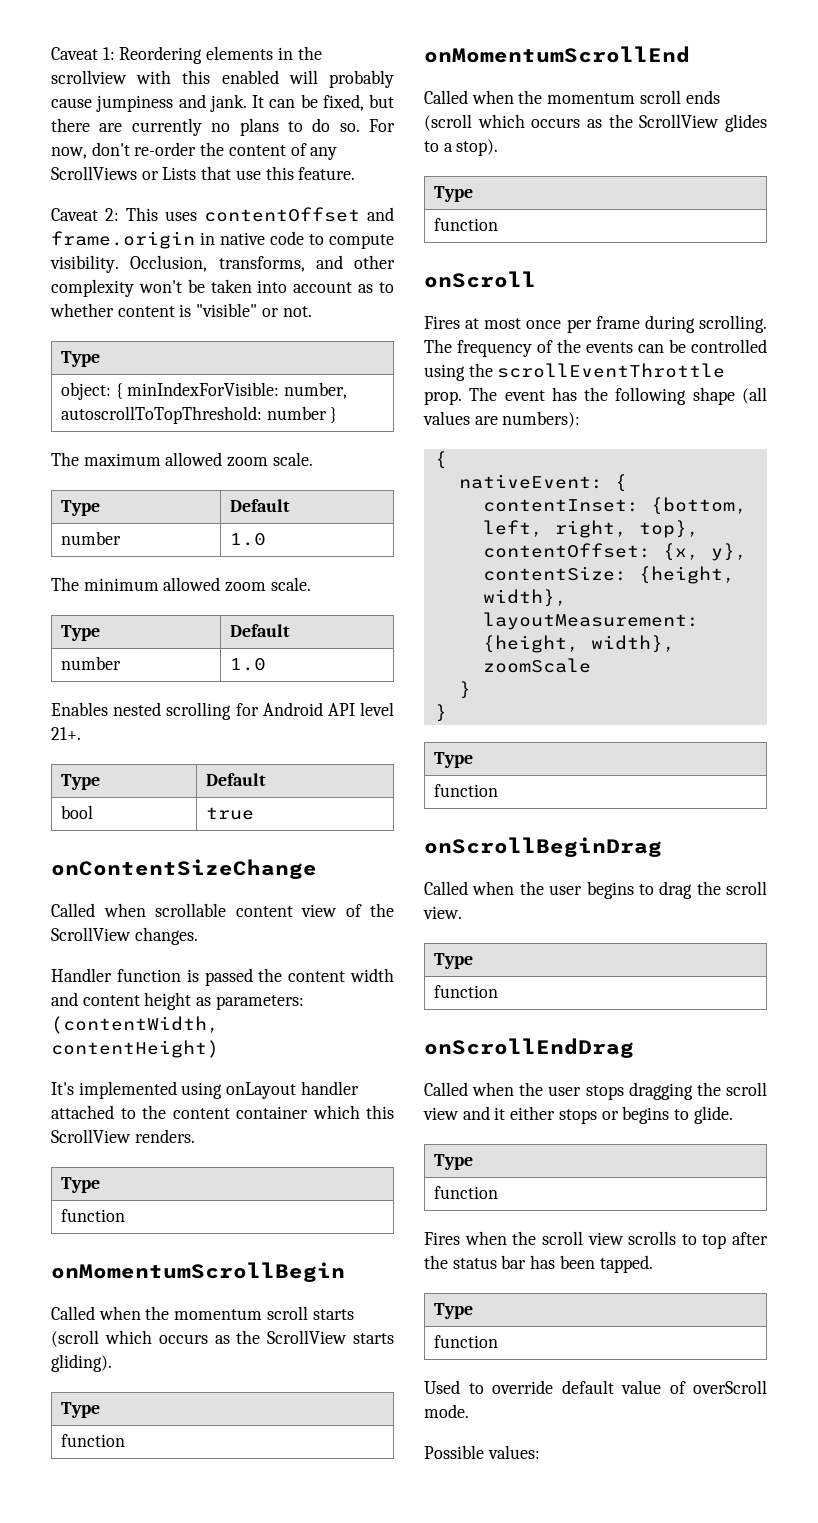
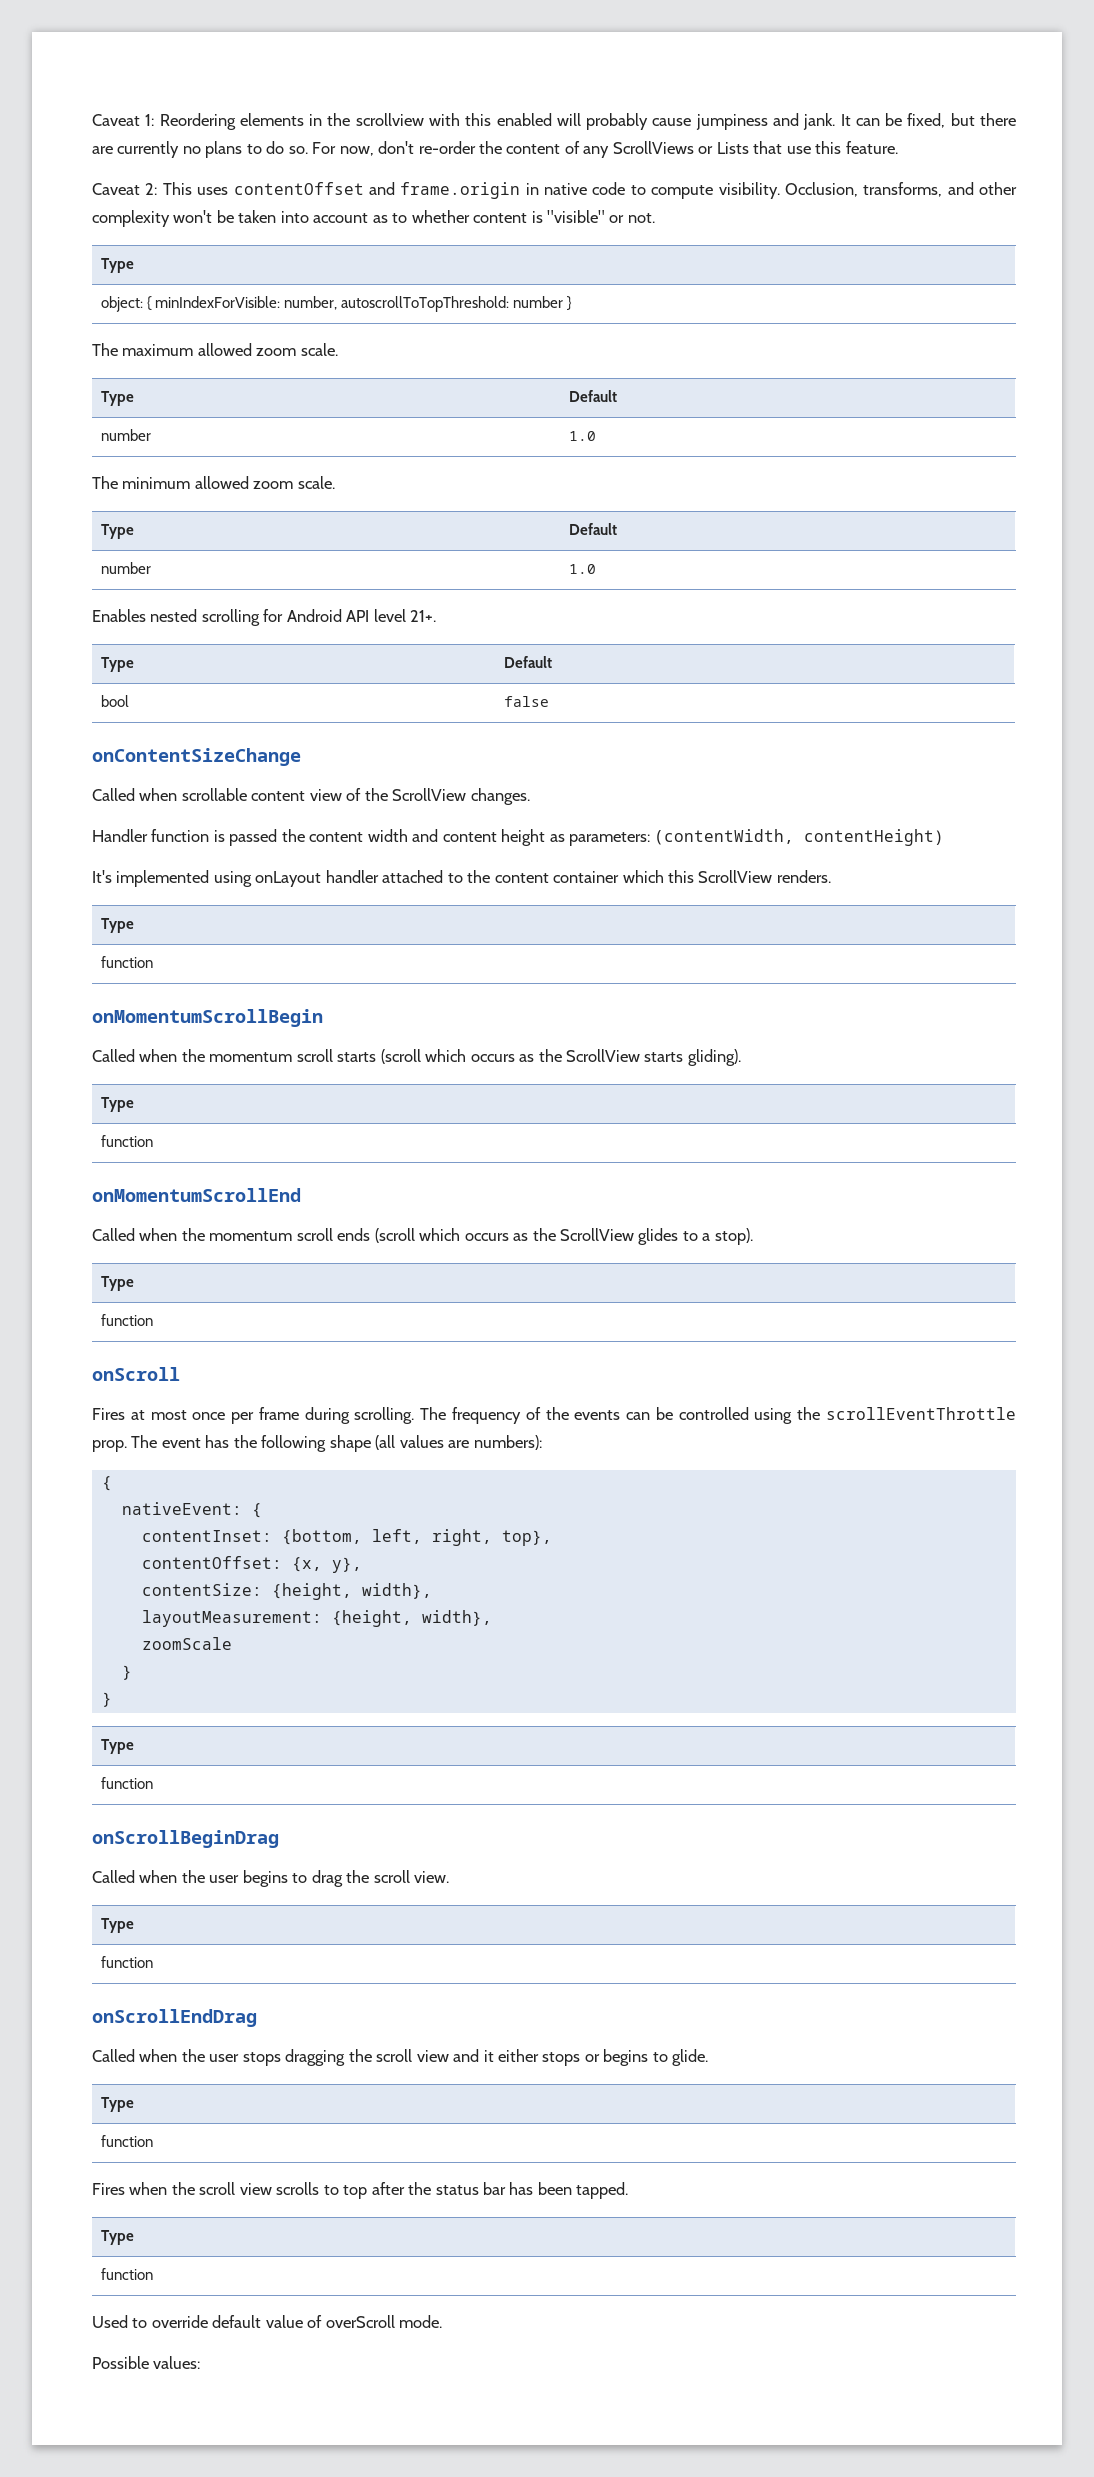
[205,807,254,820] true -> [503,696,549,707] false

